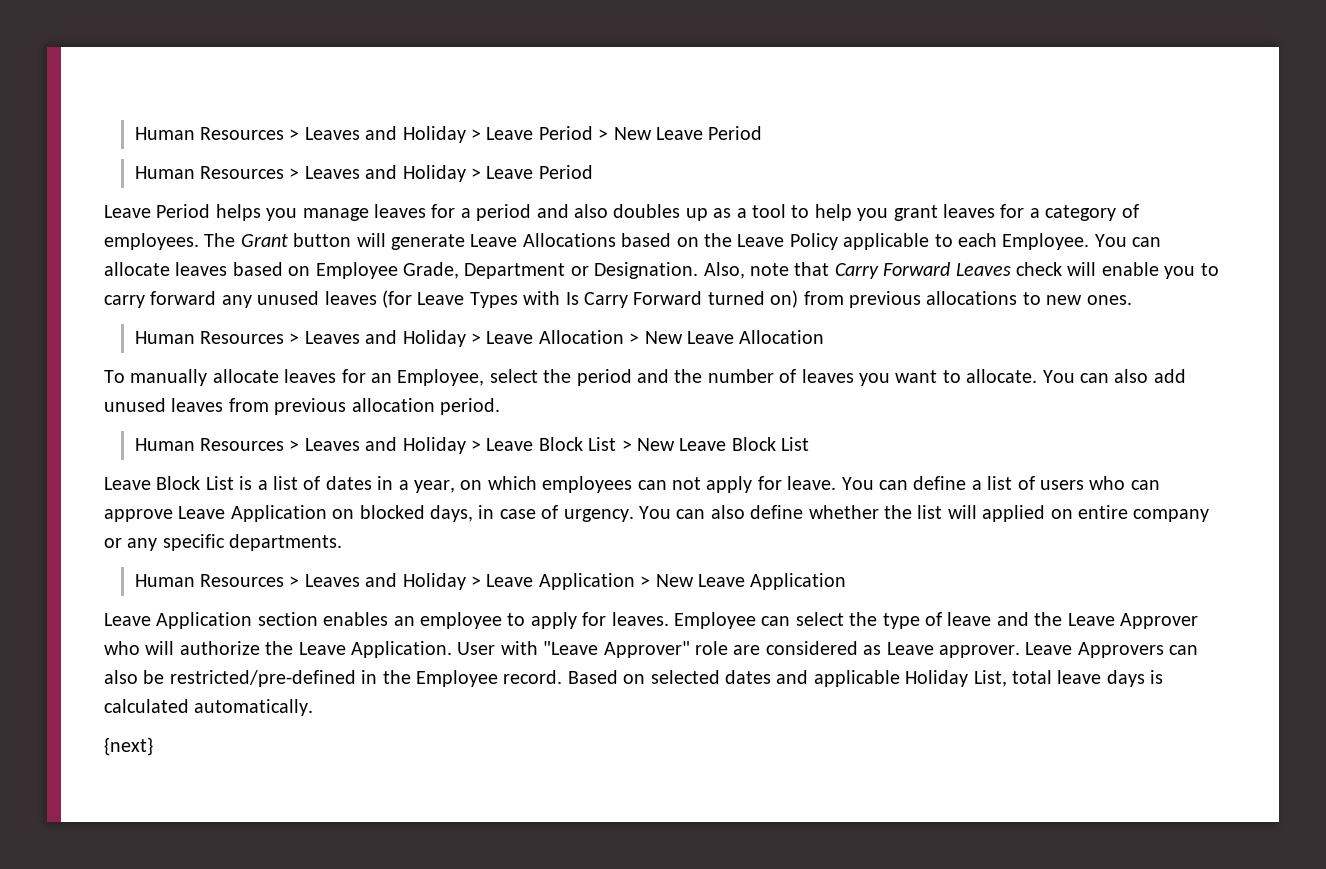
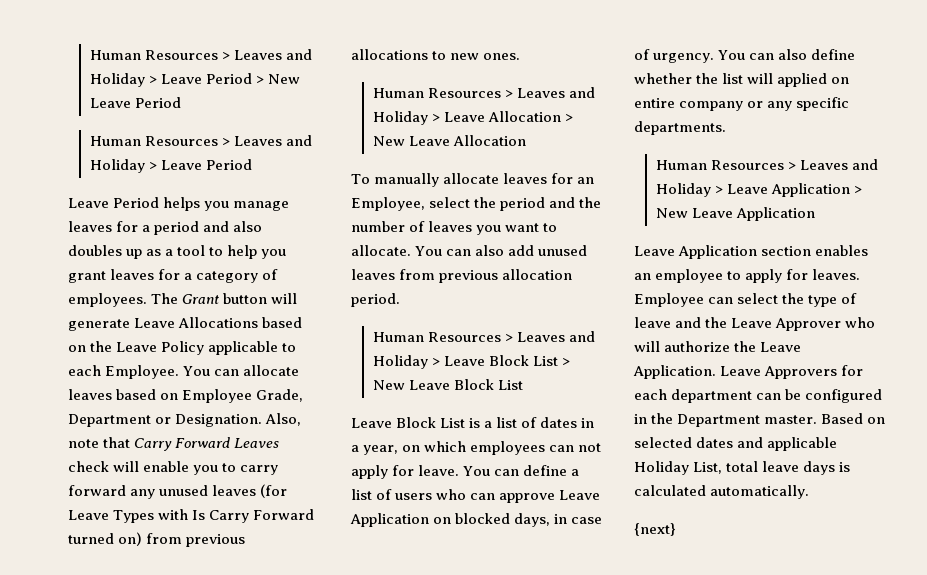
[457,641,1199,658] [104,670,563,687] User with "Leave Approver" role are considered as Leave approver. Leave Approvers can also be restricted/pre-defined in the Employee record. -> [720,365,864,379] [634,389,883,403] [634,413,818,427] Leave Approvers for each department can be configured in the Department master.

